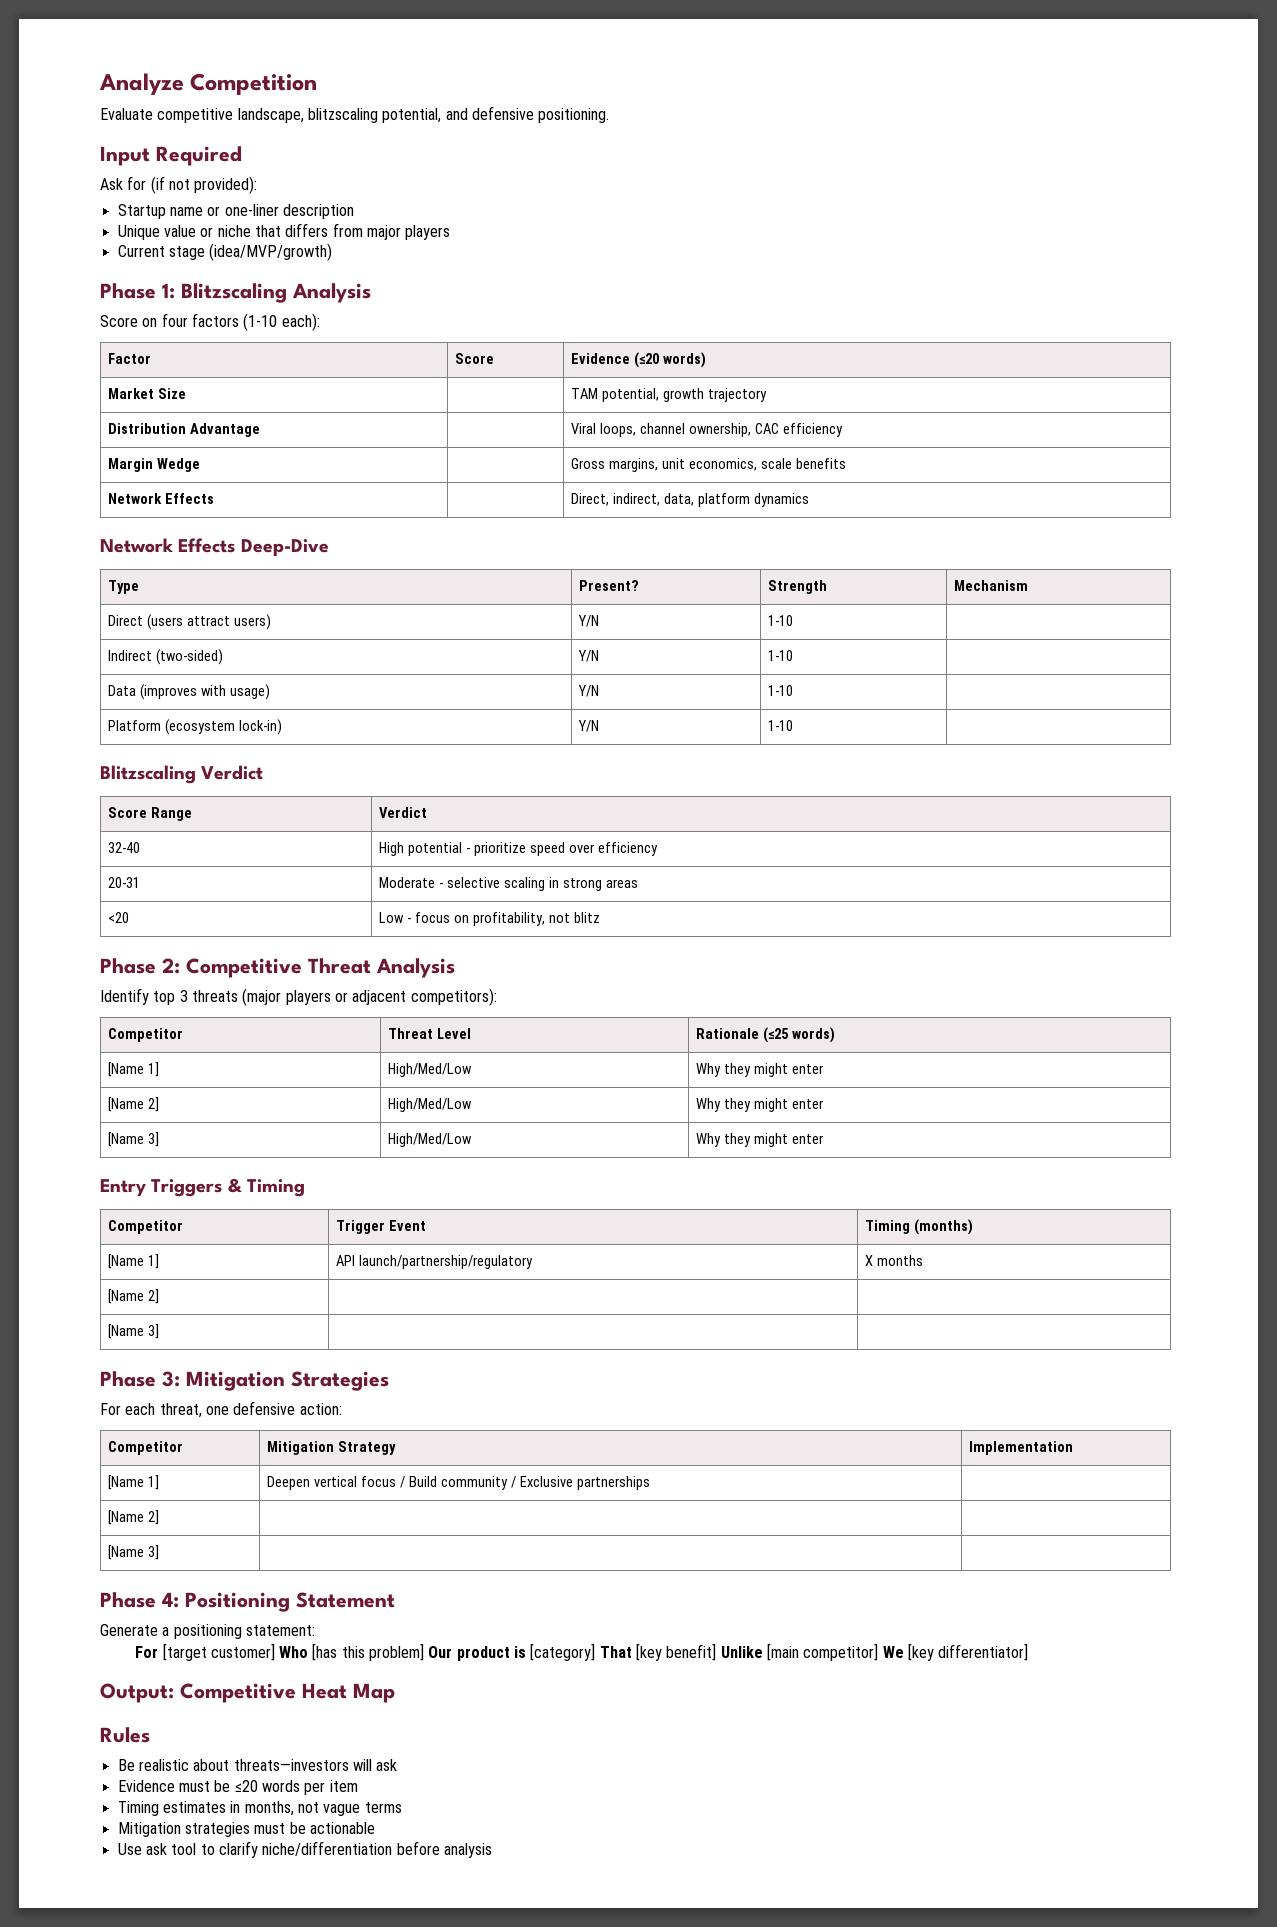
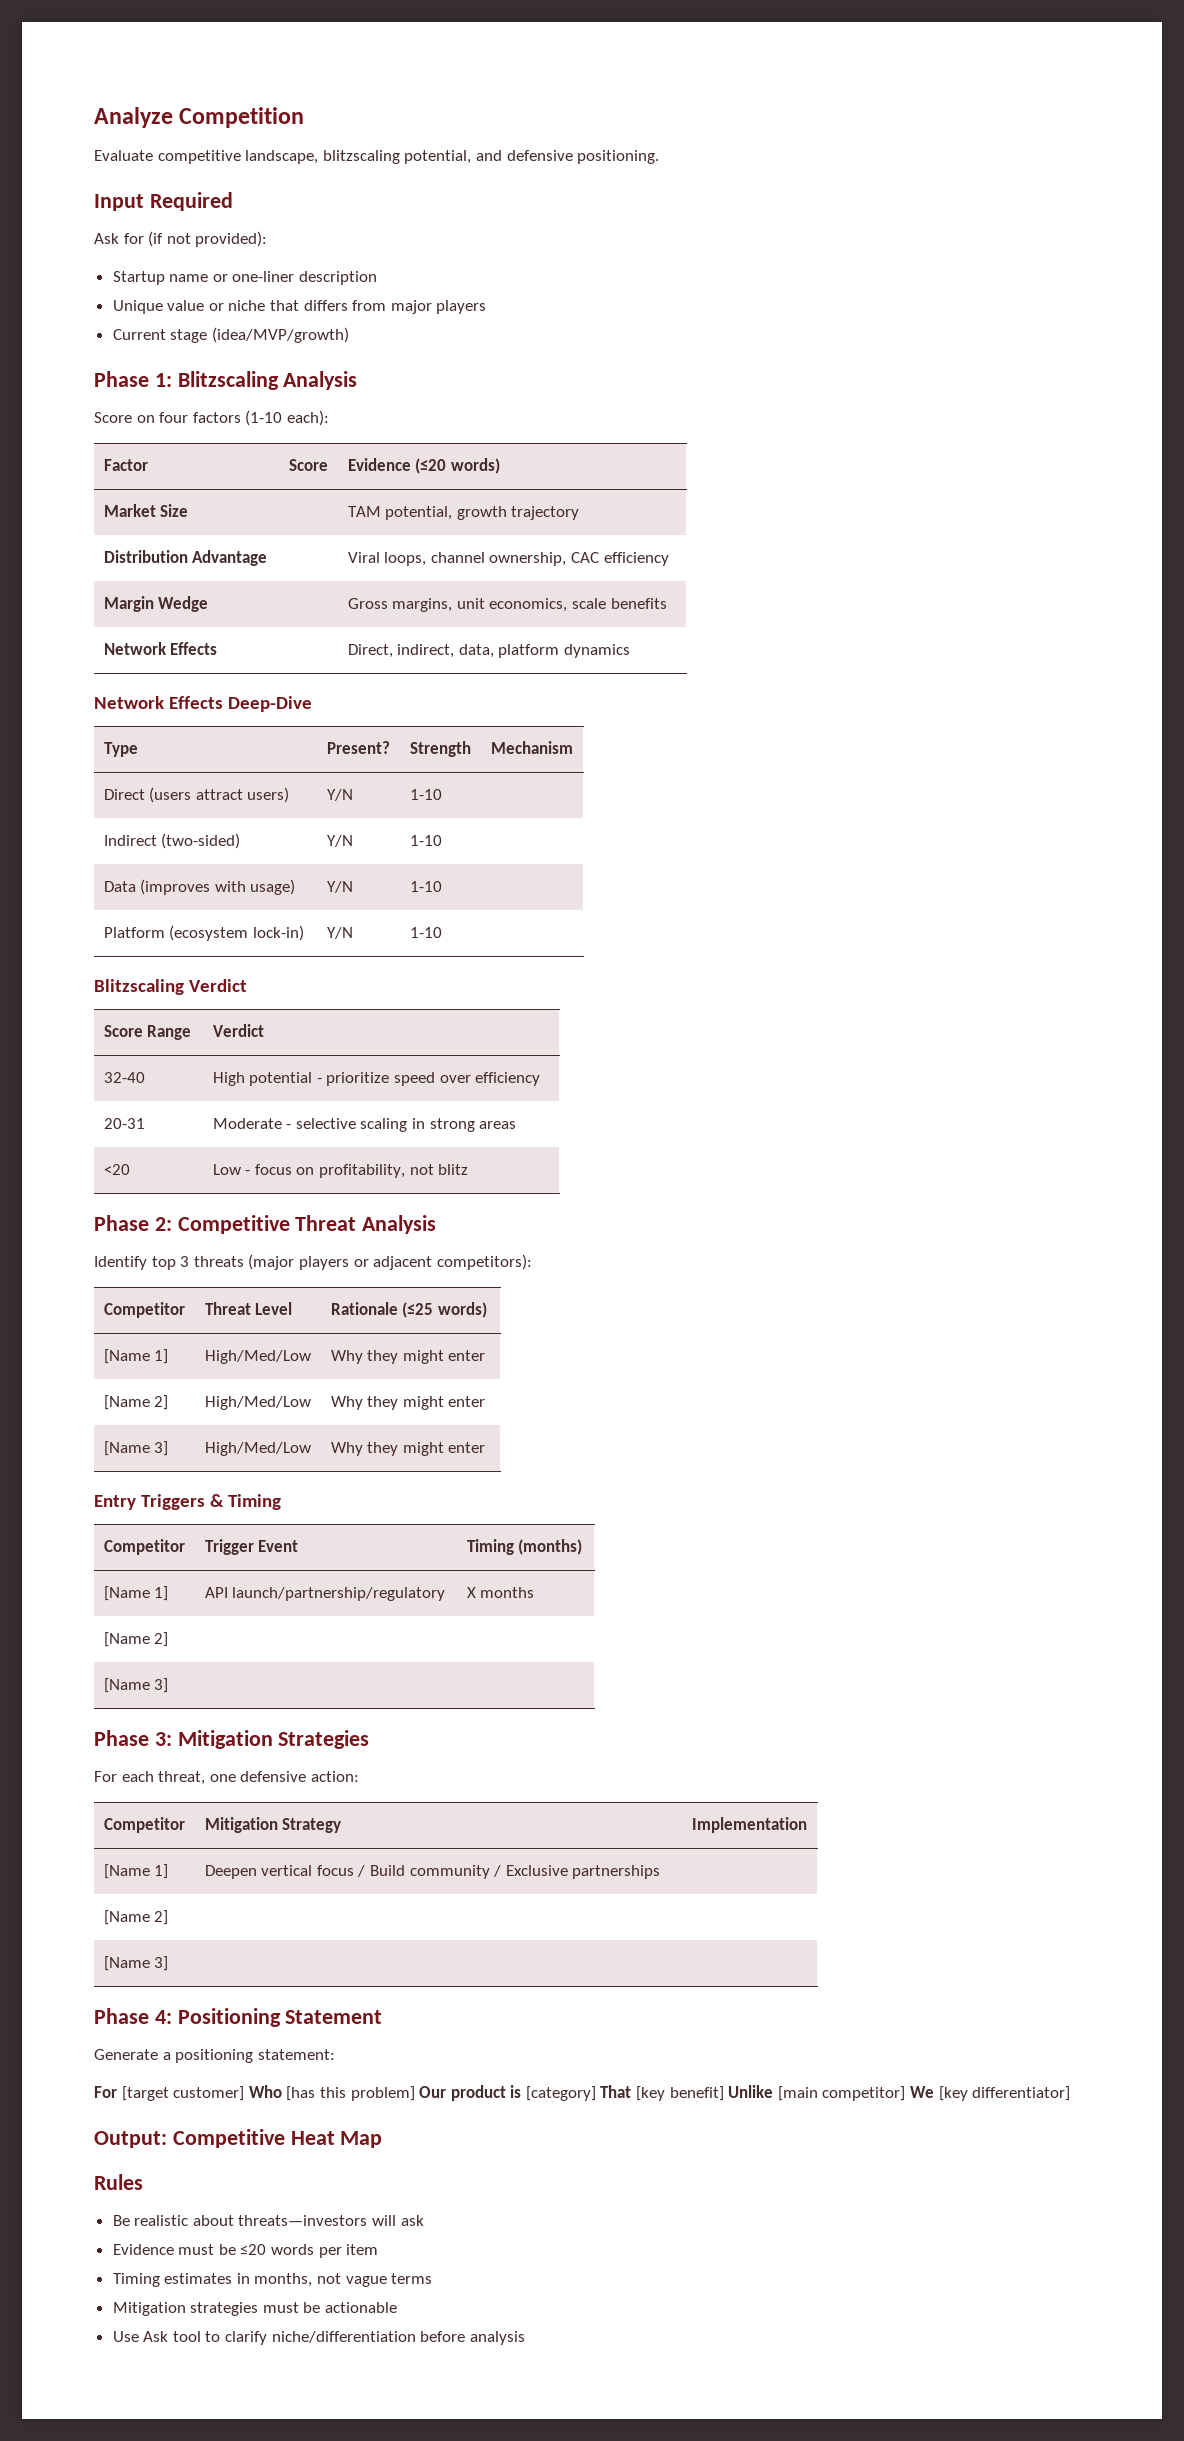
[145,1843,167,1855] ask -> [143,2331,169,2342] Ask

